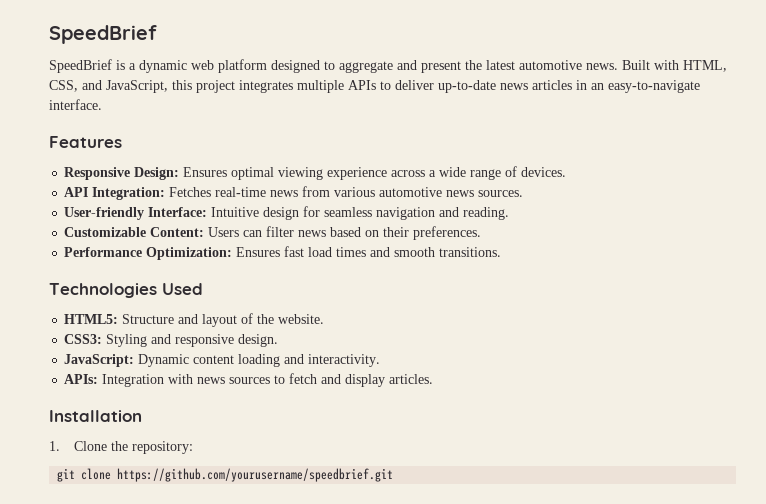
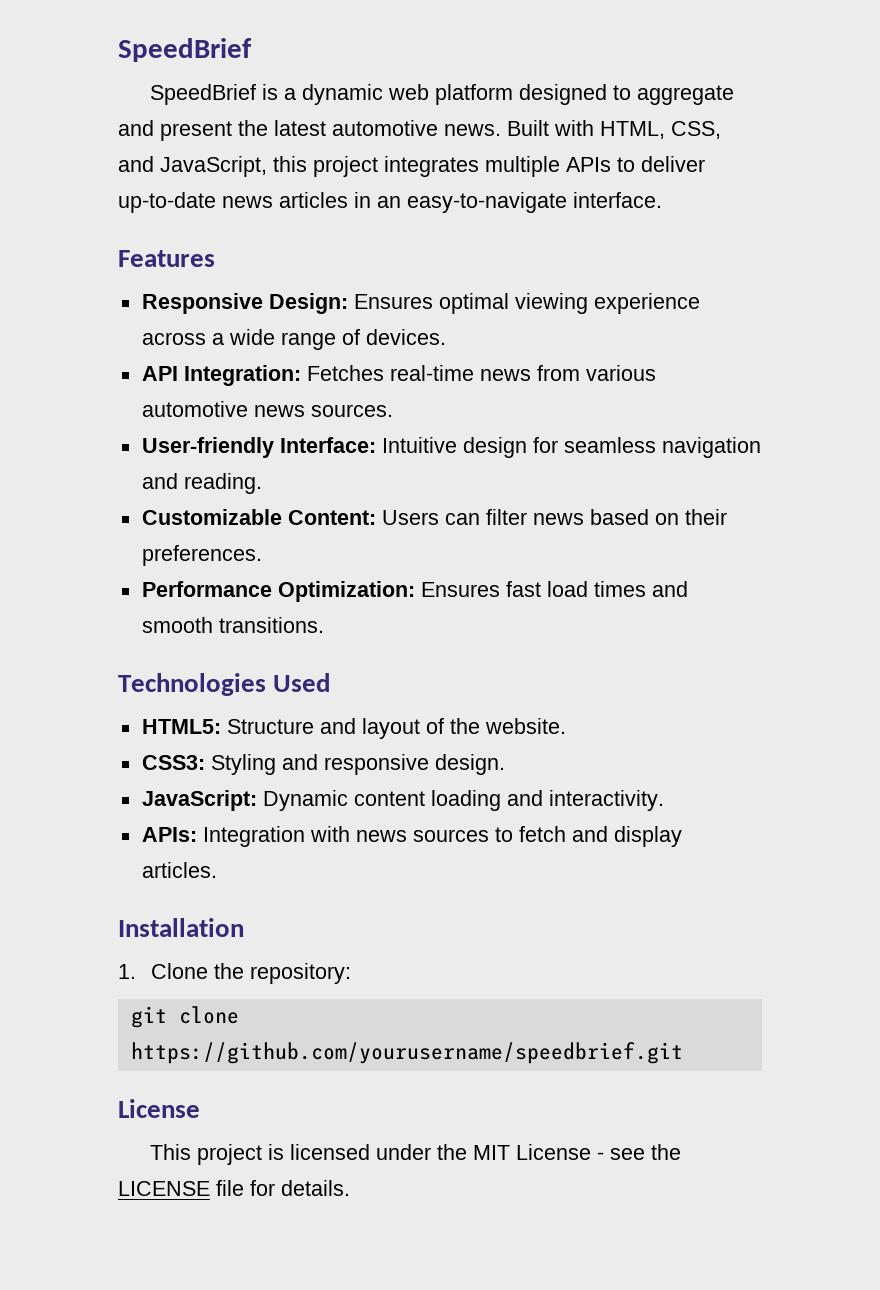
(394, 475) none -> [118,1099,200,1118] [150,1144,682,1165] [118,1180,350,1196] // License // This project is licensed under the MIT License - see the LICENSE file for details.

